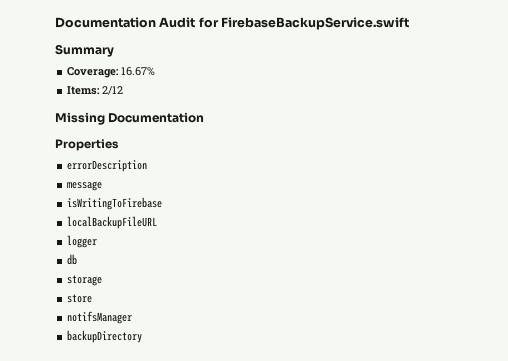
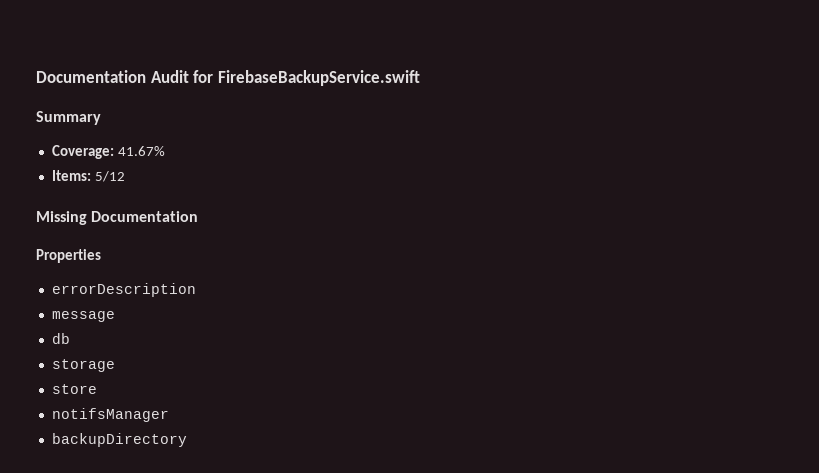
[121,67,156,76] 16.67% -> [117,146,165,156] 41.67%
[102,86,124,95] 2/12 -> [94,171,125,182] 5/12
[67,197,163,210] [67,216,158,229] [67,235,98,248] // isWritingToFirebase // localBackupFileURL // logger -> (115, 316) none

